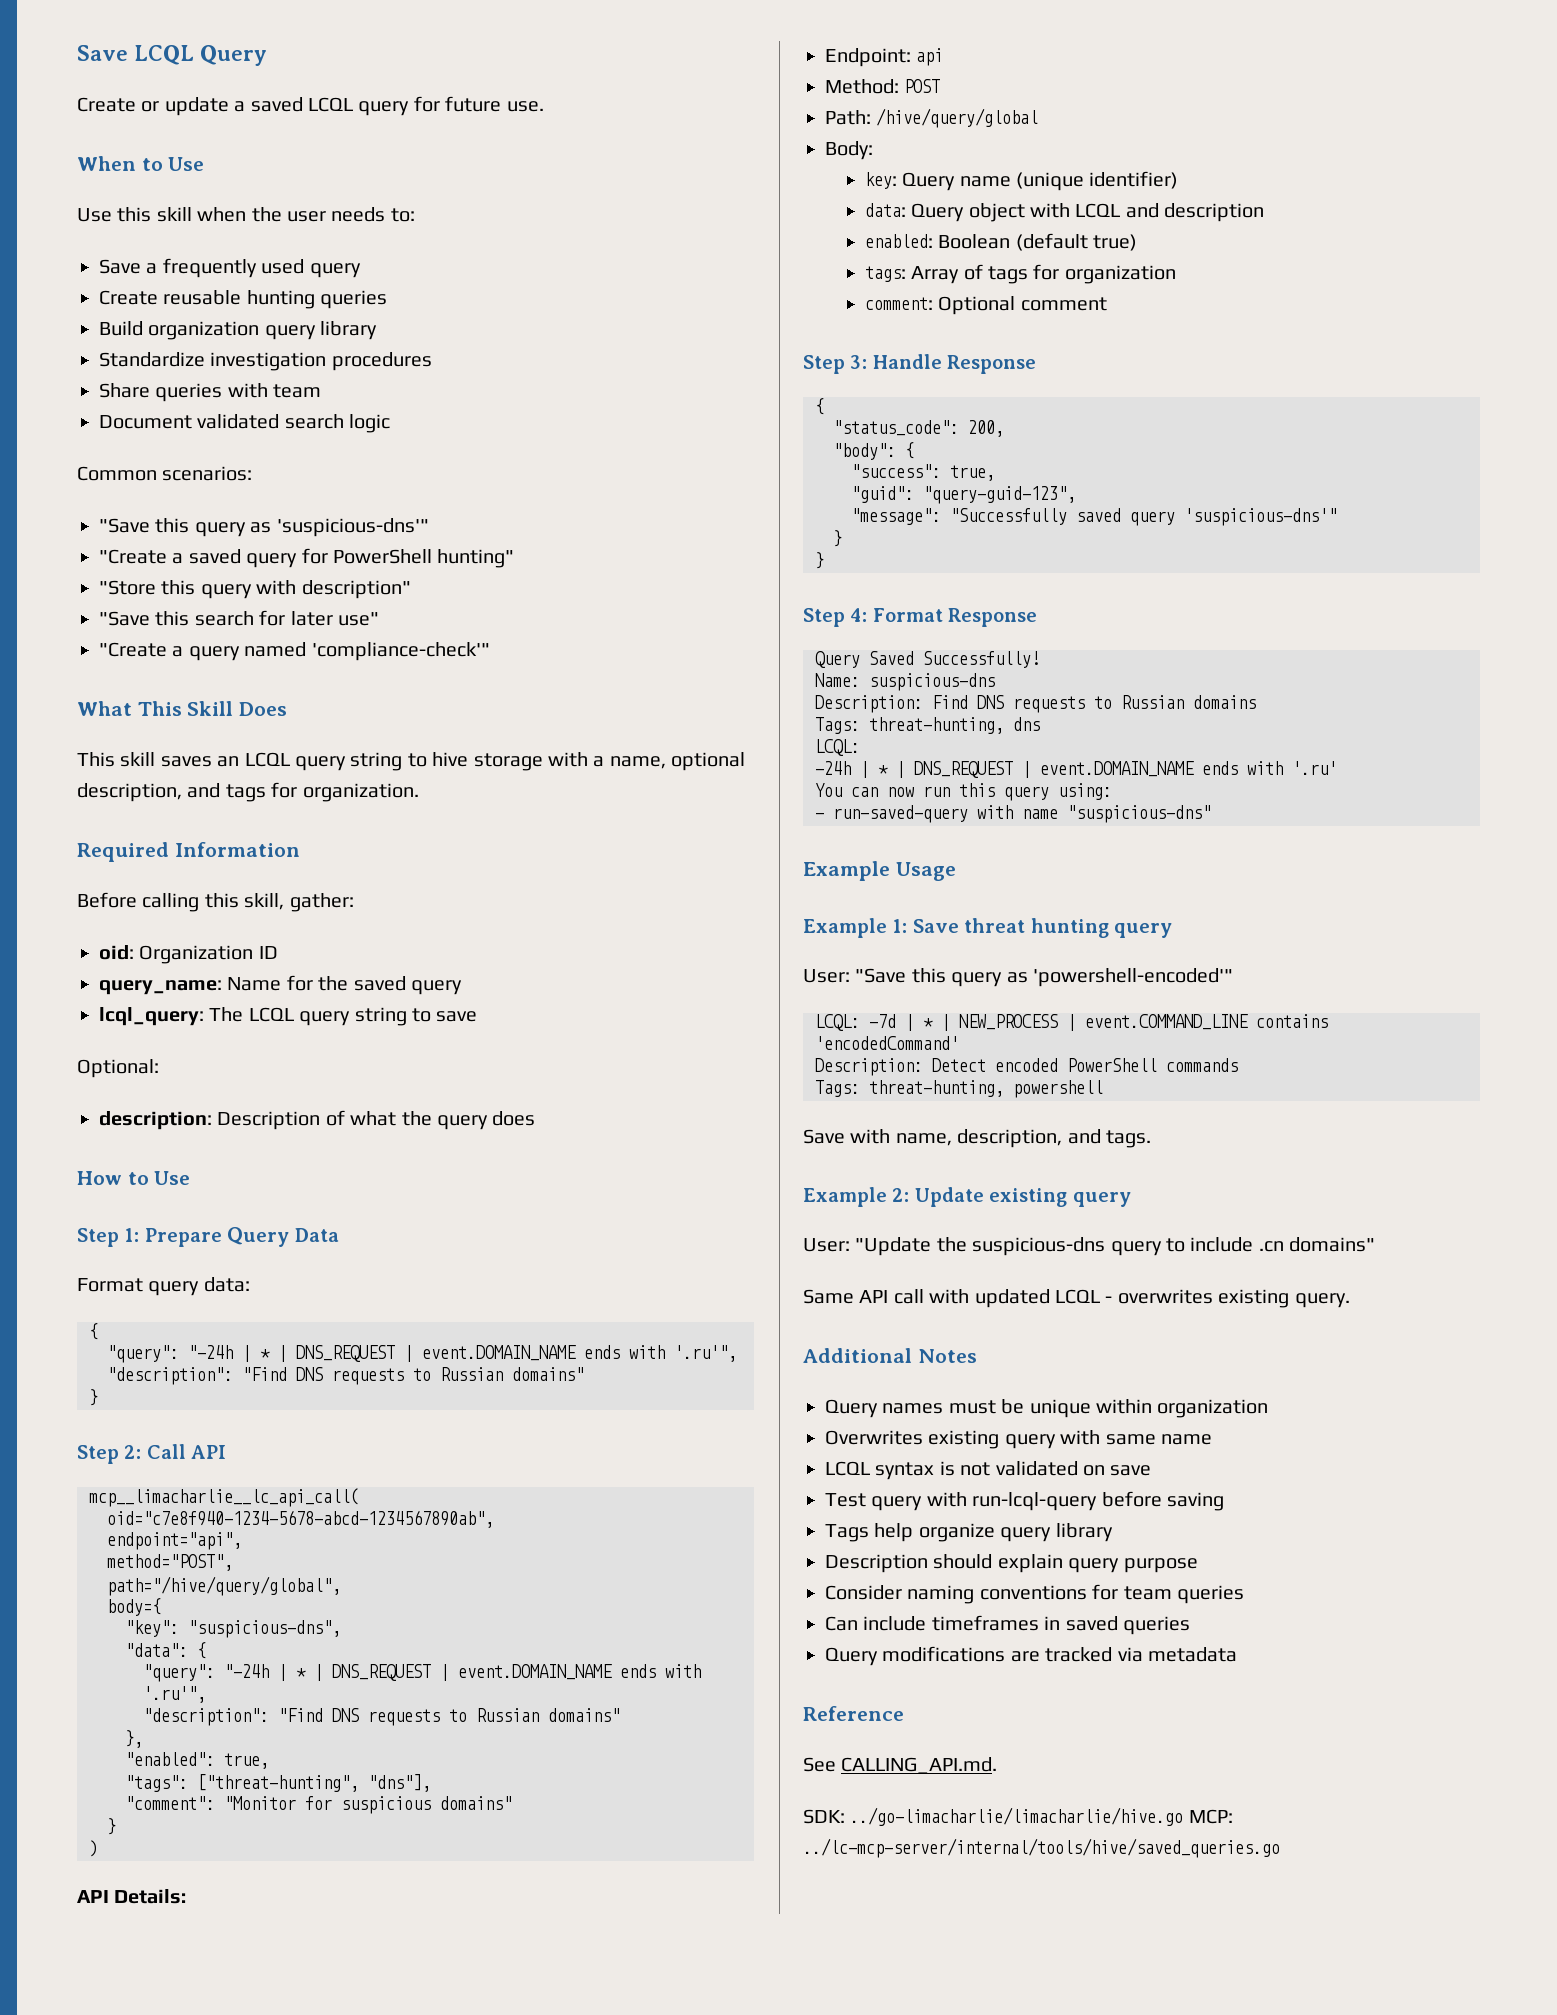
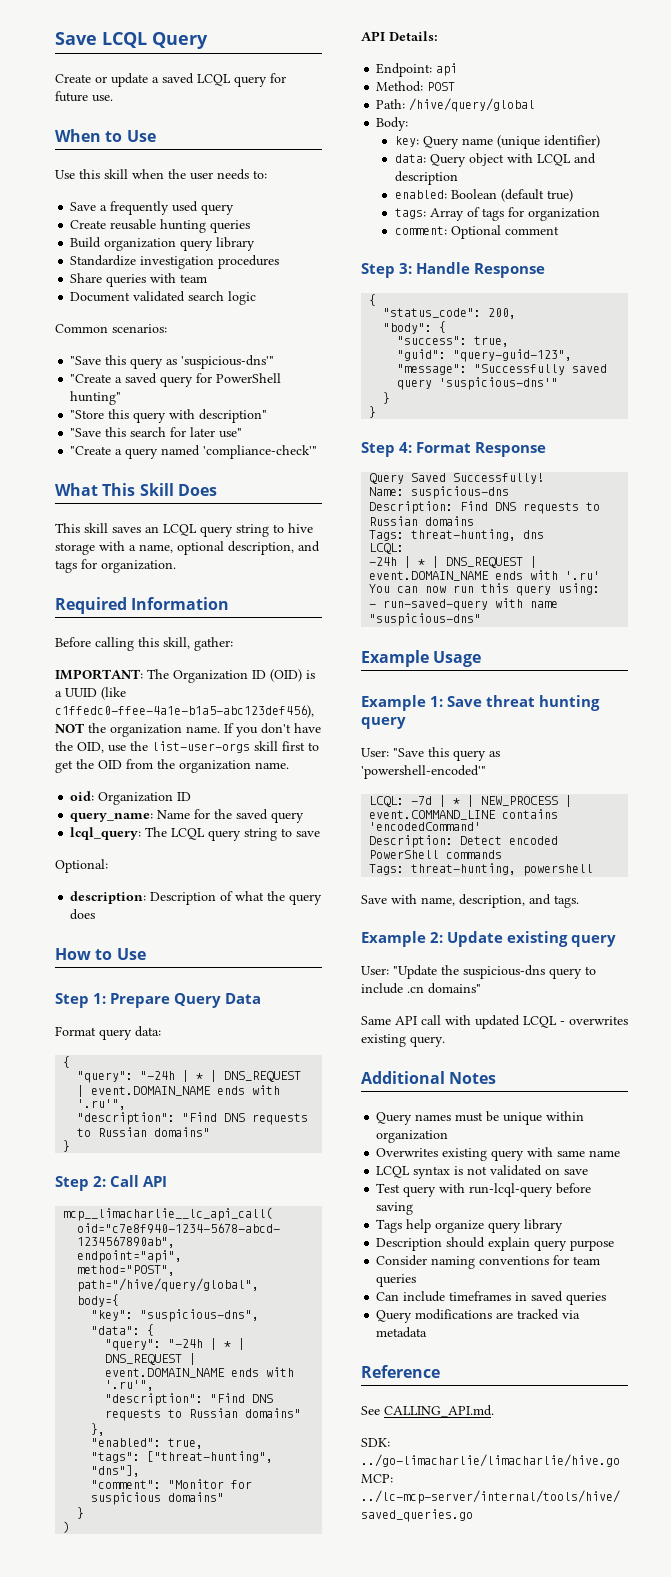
(354, 902) none -> [55,669,315,683] [55,687,126,700] [55,705,314,718] [55,723,321,737] [55,741,319,753] [55,759,289,773] // IMPORTANT: The Organization ID (OID) is a UUID (like c1ffedc0-ffee-4a1e-b1a5-abc123def456), NOT the organization name. If you don't have the OID, use the list-user-orgs skill first to get the OID from the organization name.

